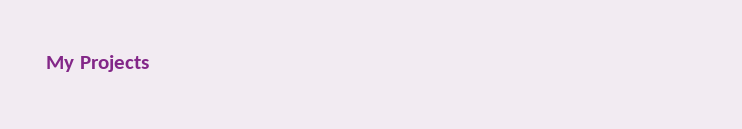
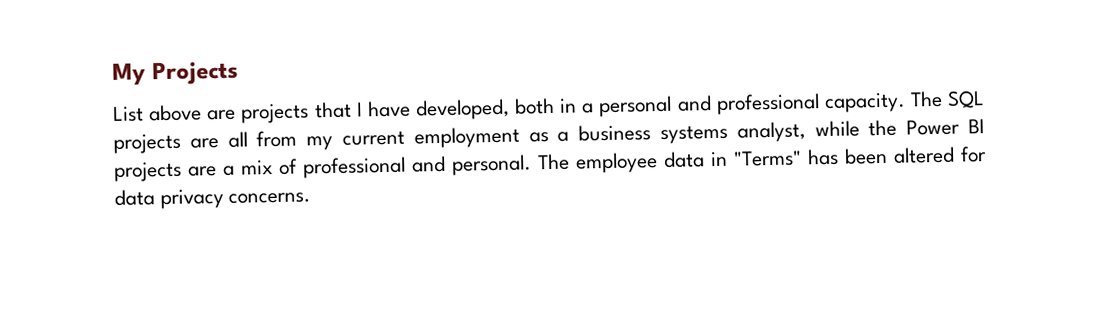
(149, 63) none -> [113,90,985,124] [113,119,985,154] [114,146,987,182] [114,188,312,210] // List above are projects that I have developed, both in a personal and professional capacity. The SQL projects are all from my current employment as a business systems analyst, while the Power BI projects are a mix of professional and personal. The employee data in "Terms" has been altered for data privacy concerns.

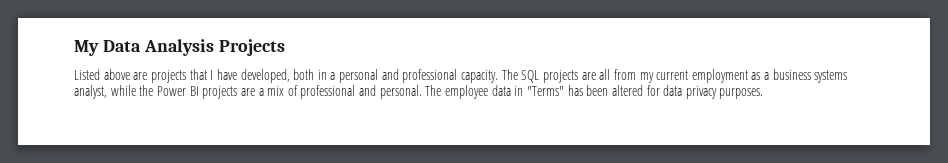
(146, 74) none -> [102,39,214,56] Data Analysis
[113,106,144,122] List -> [74,69,100,80] Listed
[228,192,312,204] concerns. -> [719,88,764,99] purposes.

